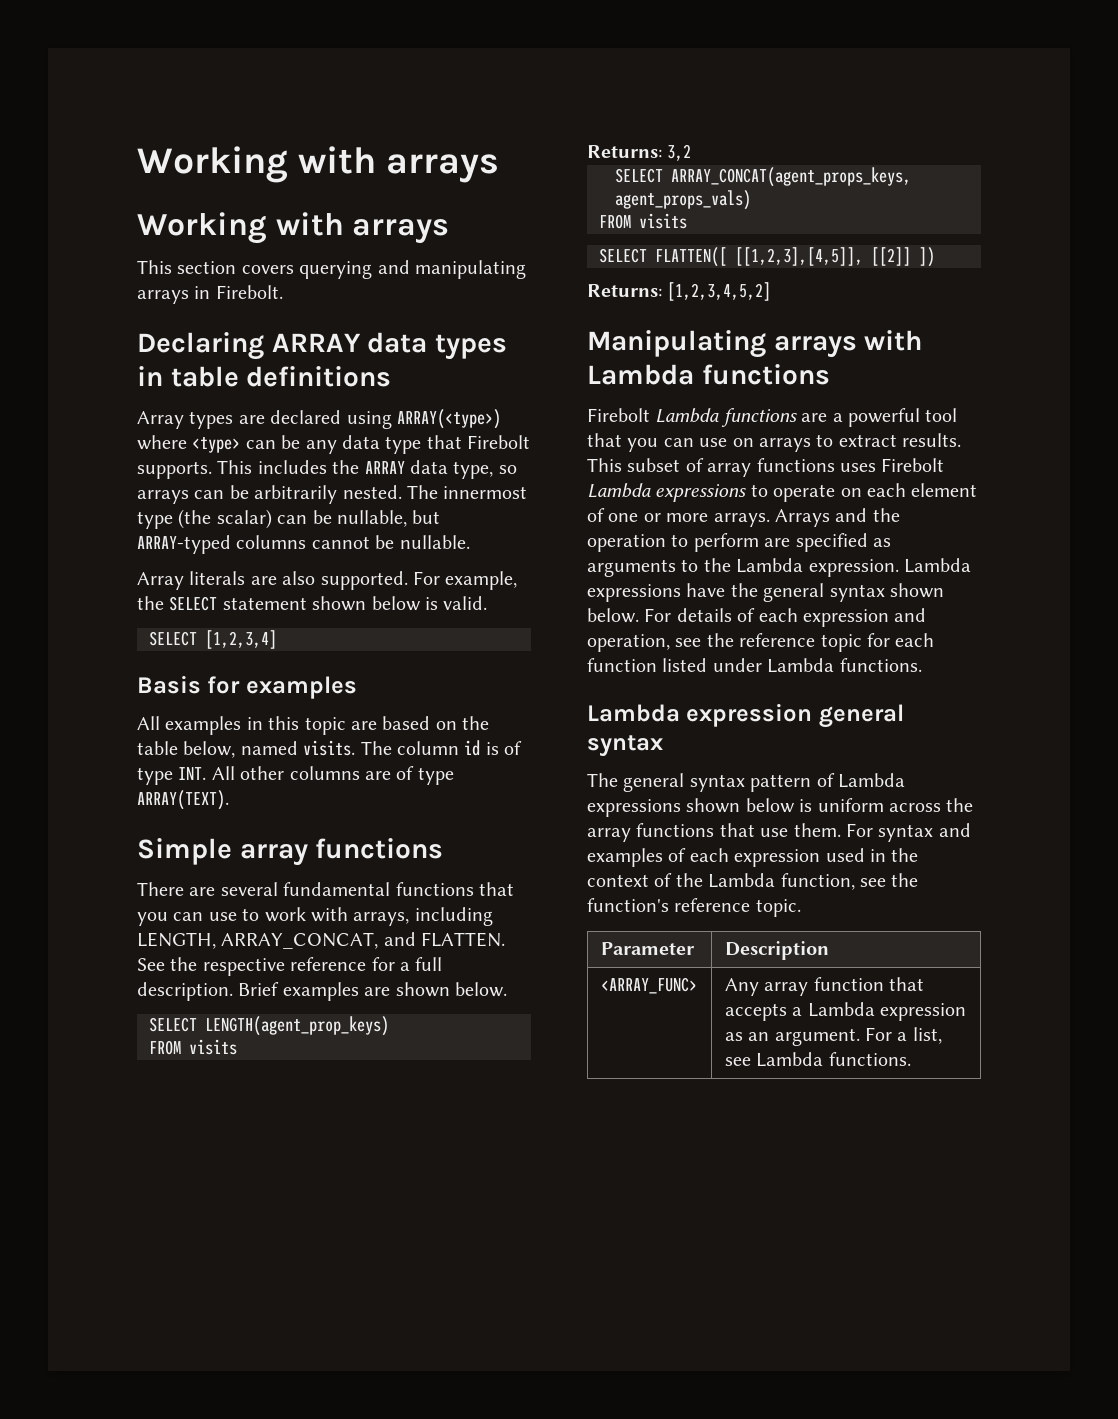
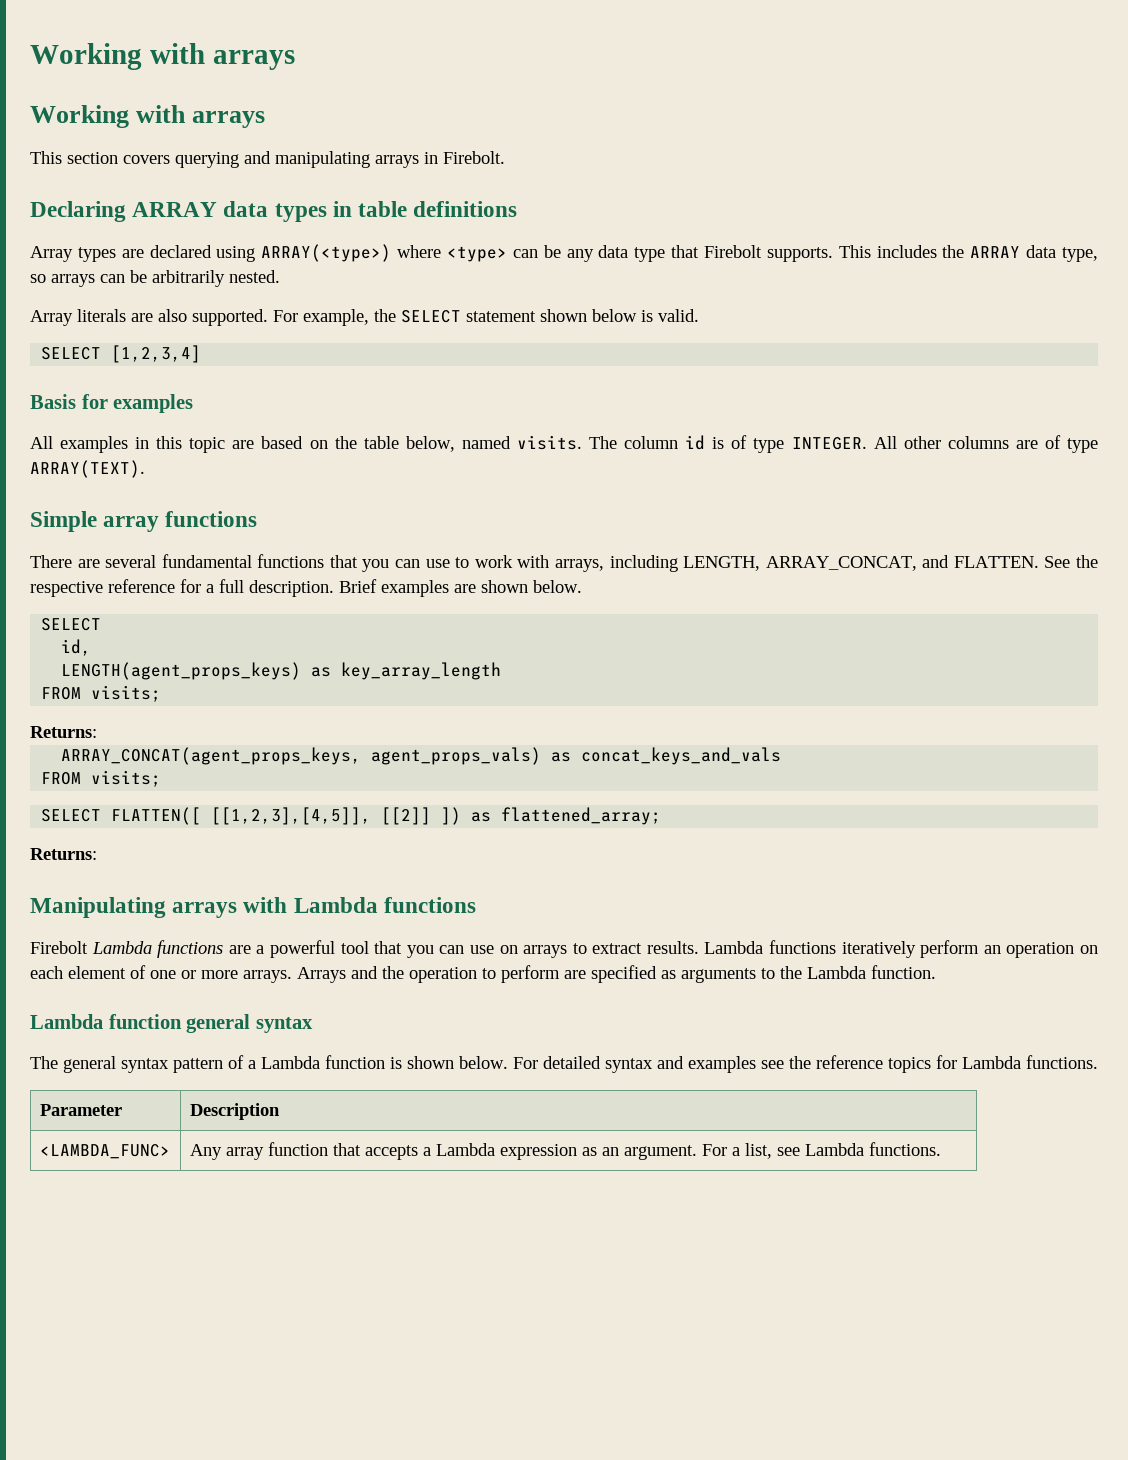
[407,485,528,499] [137,509,441,529] [137,535,470,554] The innermost type (the scalar) can be nullable, but ARRAY-typed columns cannot be nullable. -> (280, 276) none
[178,767,207,780] INT. -> [791,437,867,450] INTEGER.
[205,1016,389,1036] [149,1039,237,1055] [587,144,692,161] [615,168,663,183] LENGTH(agent_prop_keys) // FROM visits // Returns: 3,2 // SELECT -> [61,639,92,656] [61,662,502,680] [41,685,162,702] [30,726,97,738] // id, // LENGTH(agent_props_keys) as key_array_length // FROM visits; // Returns: //
[599,213,687,229] // FROM visits -> [551,747,782,765] [41,770,162,787] as concat_keys_and_vals // FROM visits;
[587,282,772,301] // Returns: [1,2,3,4,5,2] -> [471,807,662,825] [30,848,97,860] as flattened_array; // Returns:
[587,458,945,477] [587,483,836,502] This subset of array functions uses Firebolt Lambda expressions to operate -> [704,940,1075,958] Lambda functions iteratively perform an operation
[808,558,971,577] [587,583,944,602] [587,608,927,627] [587,633,935,652] [587,658,922,673] [587,703,813,727] expression. Lambda expressions have the general syntax shown below. For details of each expression and operation, see the reference topic for each function listed under Lambda functions. // Lambda expression -> [871,965,936,979] [30,1014,182,1029] function. // Lambda function
[838,773,905,788] [587,798,974,817] [587,823,971,842] [587,848,919,867] [587,873,919,890] [587,898,801,917] Lambda expressions shown below is uniform across the array functions that use them. For syntax and examples of each expression used in the context of the Lambda function, see the function's reference topic. -> [248,1055,1098,1073] a Lambda function is shown below. For detailed syntax and examples see the reference topics for Lambda functions.
[600,977,697,994] <ARRAY_FUNC> -> [39,1144,170,1159] <LAMBDA_FUNC>

